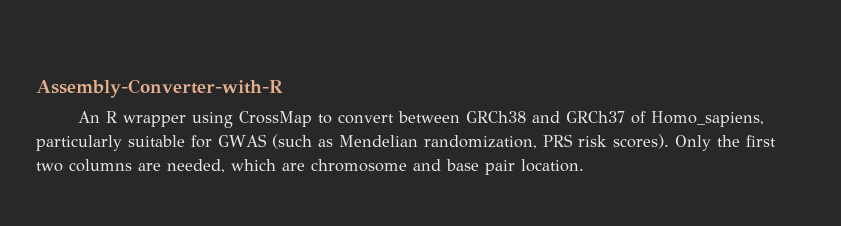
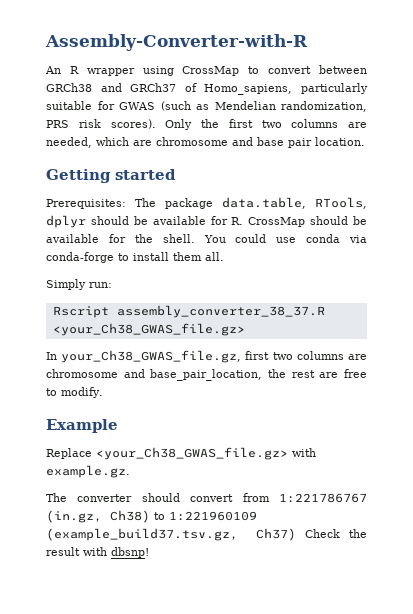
(584, 165) none -> [46,169,176,183] [46,197,367,209] [46,215,367,228] [46,234,367,243] [46,252,224,263] [46,279,112,290] [52,305,325,318] [52,323,245,336] [46,350,367,363] [46,369,367,381] [46,387,103,398] [46,419,118,433] [46,447,316,460] [46,465,130,478] [46,493,367,503] [46,510,257,523] [46,528,367,541] [46,547,149,558] // Getting started // Prerequisites: The package data.table, RTools, dplyr should be available for R. CrossMap should be available for the shell. You could use conda via conda-forge to install them all. // Simply run: // Rscript assembly_converter_38_37.R <your_Ch38_GWAS_file.gz> // In your_Ch38_GWAS_file.gz, first two columns are chromosome and base_pair_location, the rest are free to modify. // Example // Replace <your_Ch38_GWAS_file.gz> with example.gz. // The converter should convert from 1:221786767 (in.gz, Ch38) to 1:221960109 (example_build37.tsv.gz, Ch37) Check the result with dbsnp!

